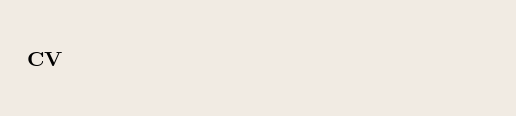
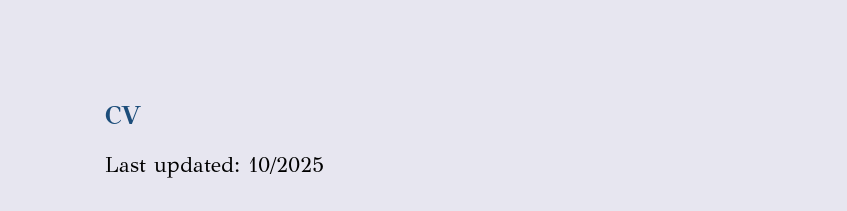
(62, 59) none -> [105,157,324,178] // Last updated: 10/2025

